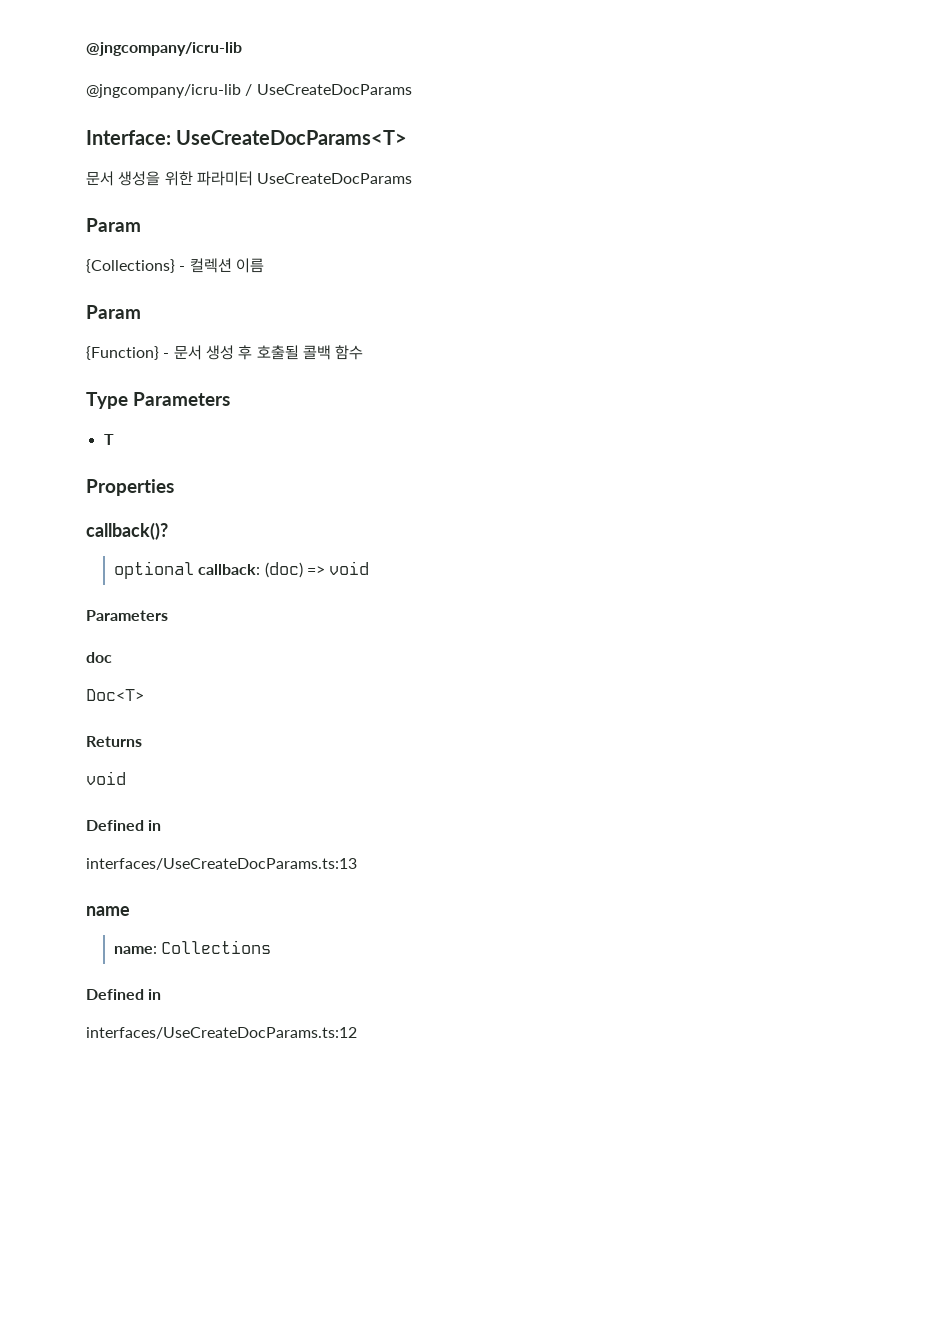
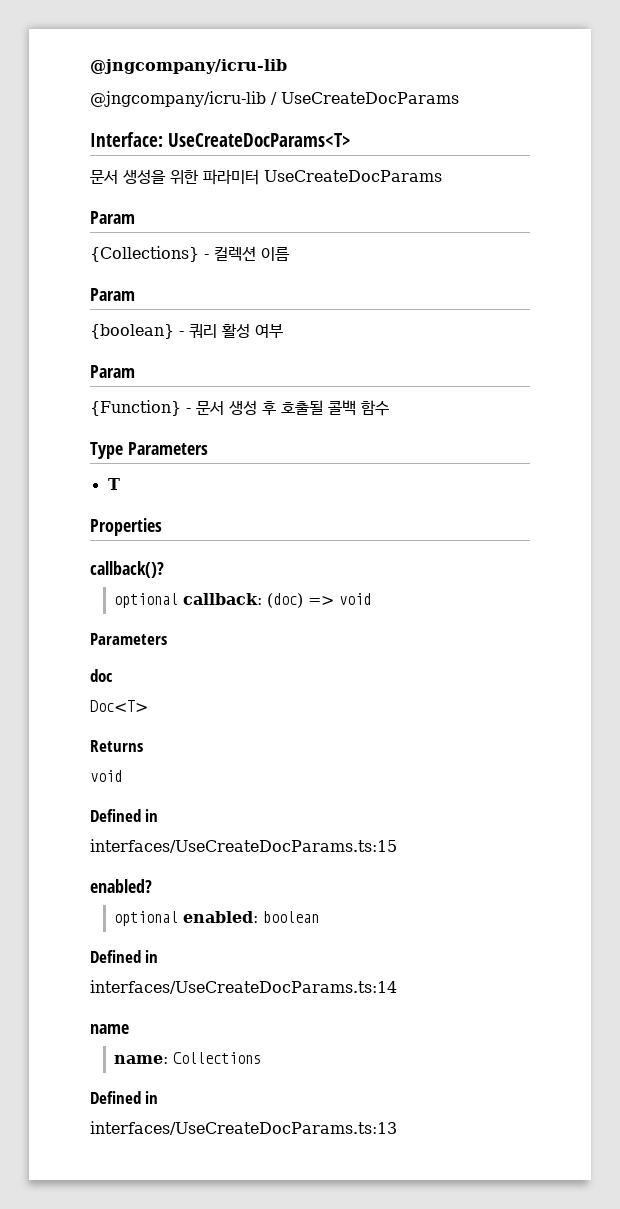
(141, 312) none -> [90,323,283,339] [90,365,135,378] // {boolean} - 쿼리 활성 여부 // Param
[86,858,357,870] interfaces/UseCreateDocParams.ts:13 -> [90,839,397,853] [90,879,152,893] [114,911,320,926] [90,950,159,963] [90,980,397,994] interfaces/UseCreateDocParams.ts:15 // enabled? // optional enabled: boolean // Defined in // interfaces/UseCreateDocParams.ts:14
[86,1027,357,1039] interfaces/UseCreateDocParams.ts:12 -> [90,1121,397,1135] interfaces/UseCreateDocParams.ts:13

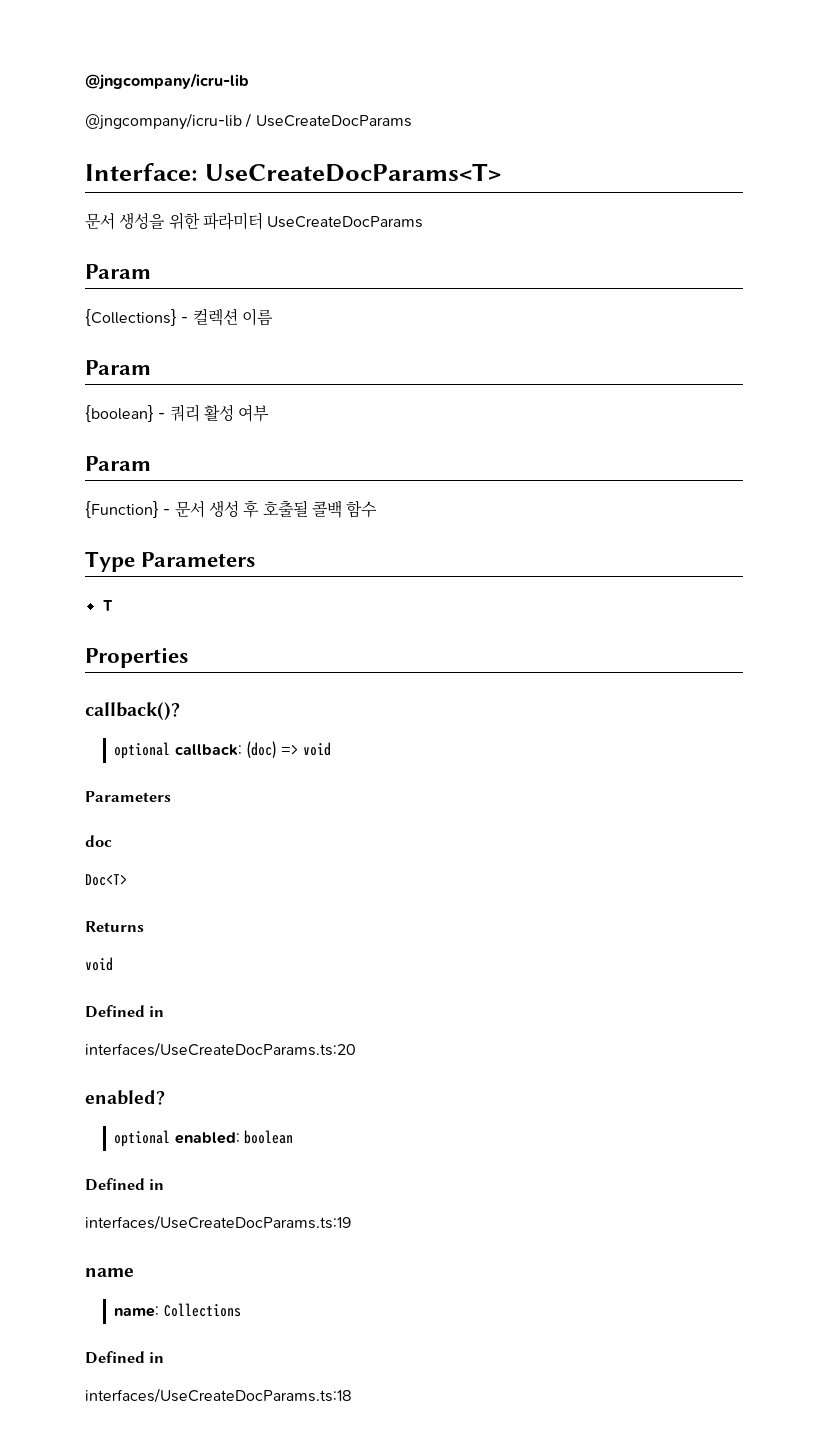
[90,839,397,853] interfaces/UseCreateDocParams.ts:15 -> [85,1042,356,1057] interfaces/UseCreateDocParams.ts:20
[90,980,397,994] interfaces/UseCreateDocParams.ts:14 -> [85,1215,351,1230] interfaces/UseCreateDocParams.ts:19
[90,1121,397,1135] interfaces/UseCreateDocParams.ts:13 -> [85,1388,352,1403] interfaces/UseCreateDocParams.ts:18

